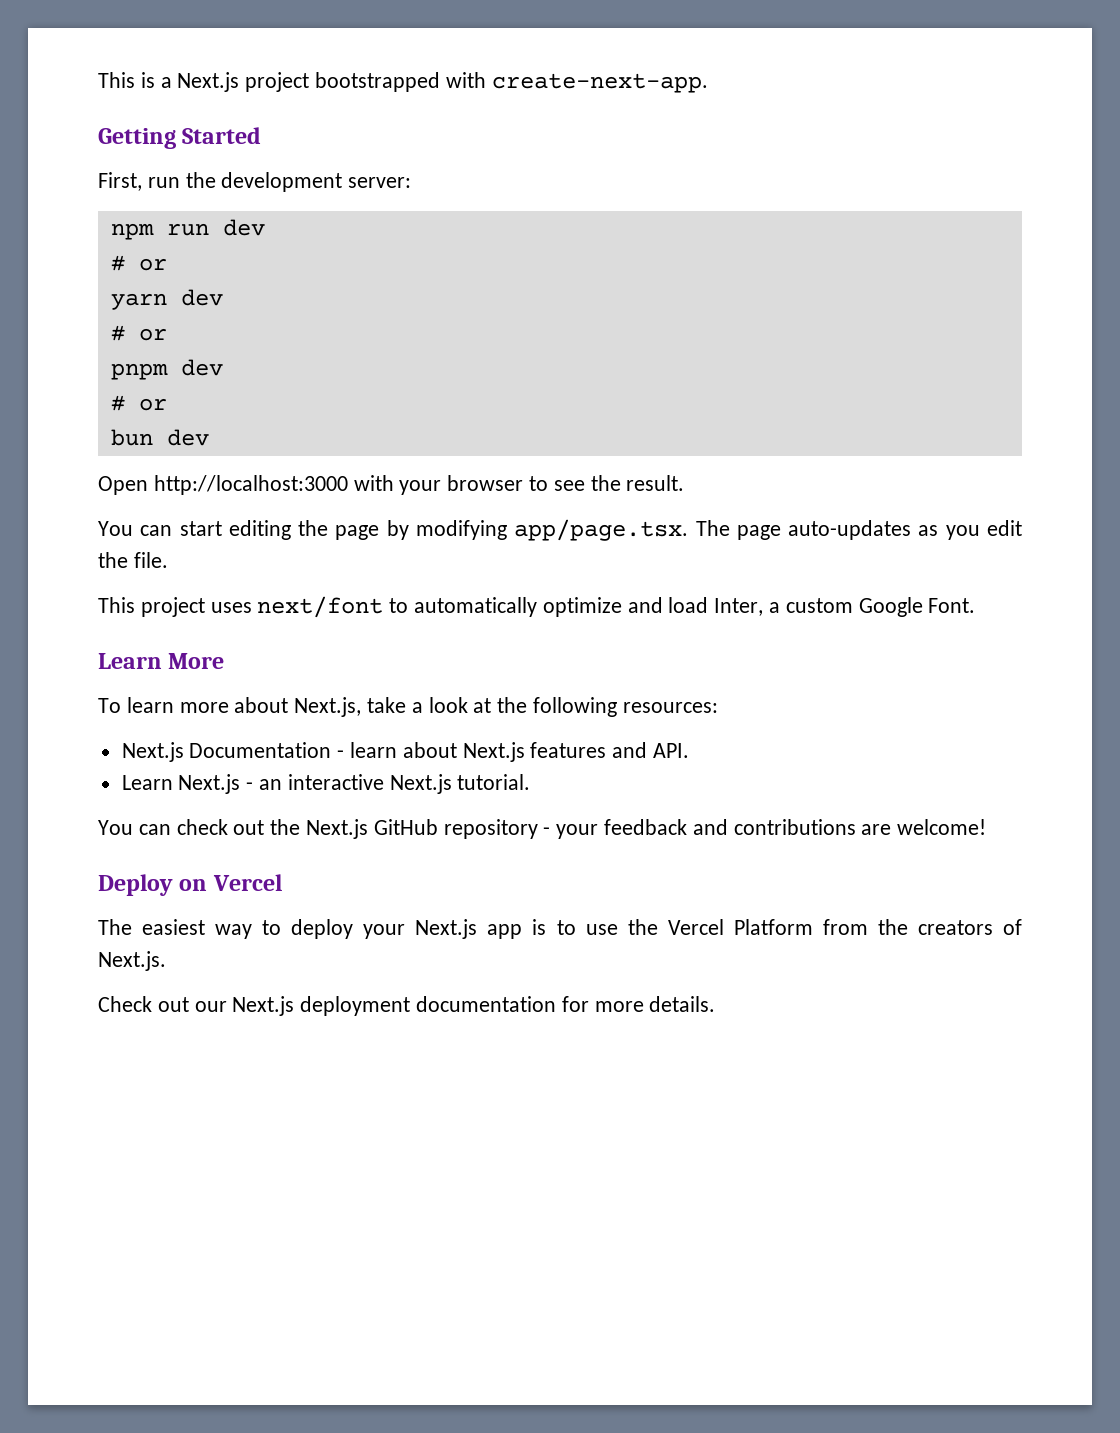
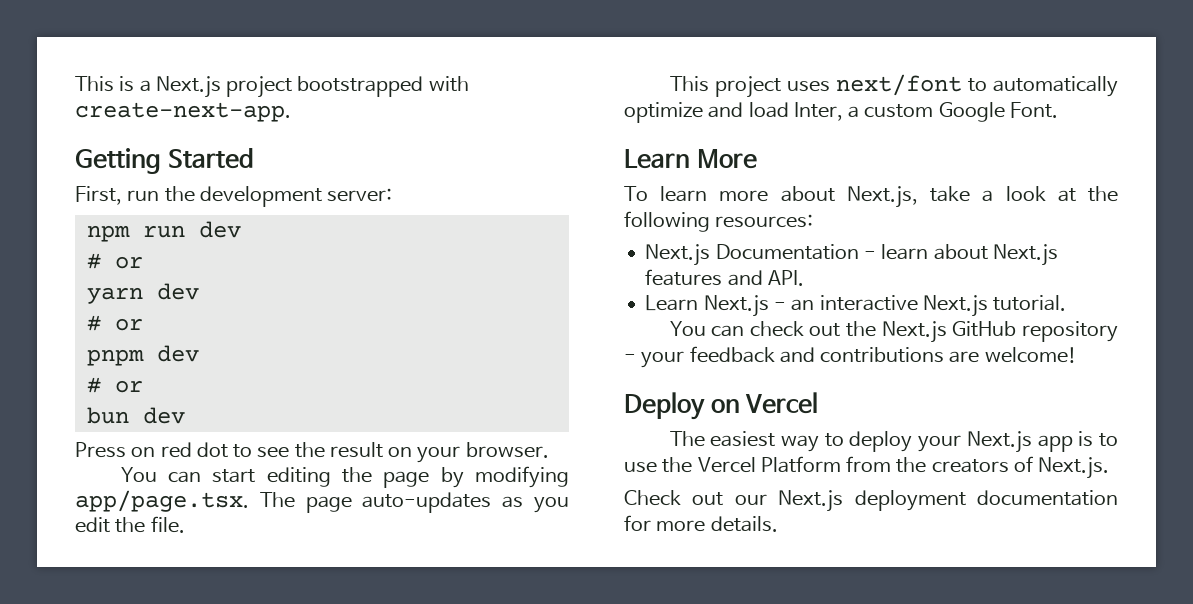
[98,475,685,495] Open http://localhost:3000 with your browser to see the result. -> [75,442,549,463] Press on red dot to see the result on your browser.

